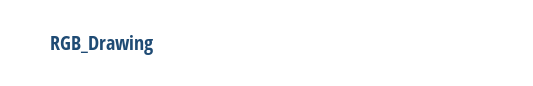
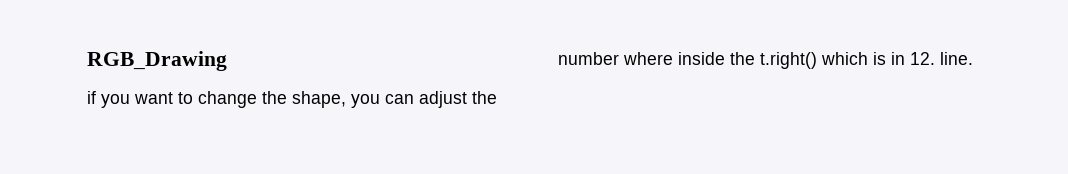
(153, 45) none -> [87,91,497,108] [558,52,973,69] // if you want to change the shape, you can adjust the number where inside the t.right() which is in 12. line.

